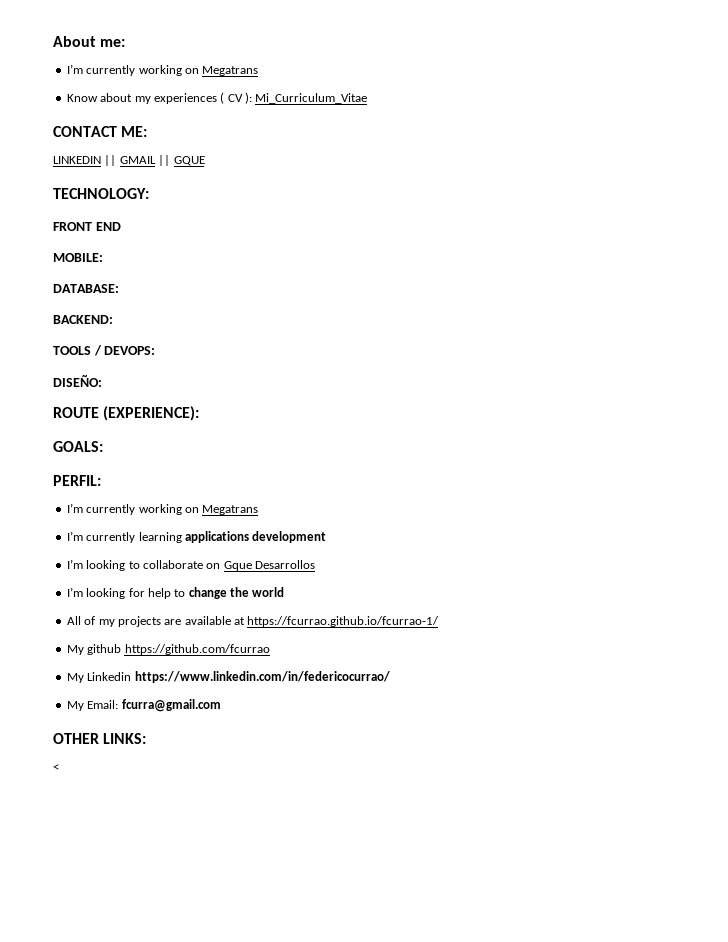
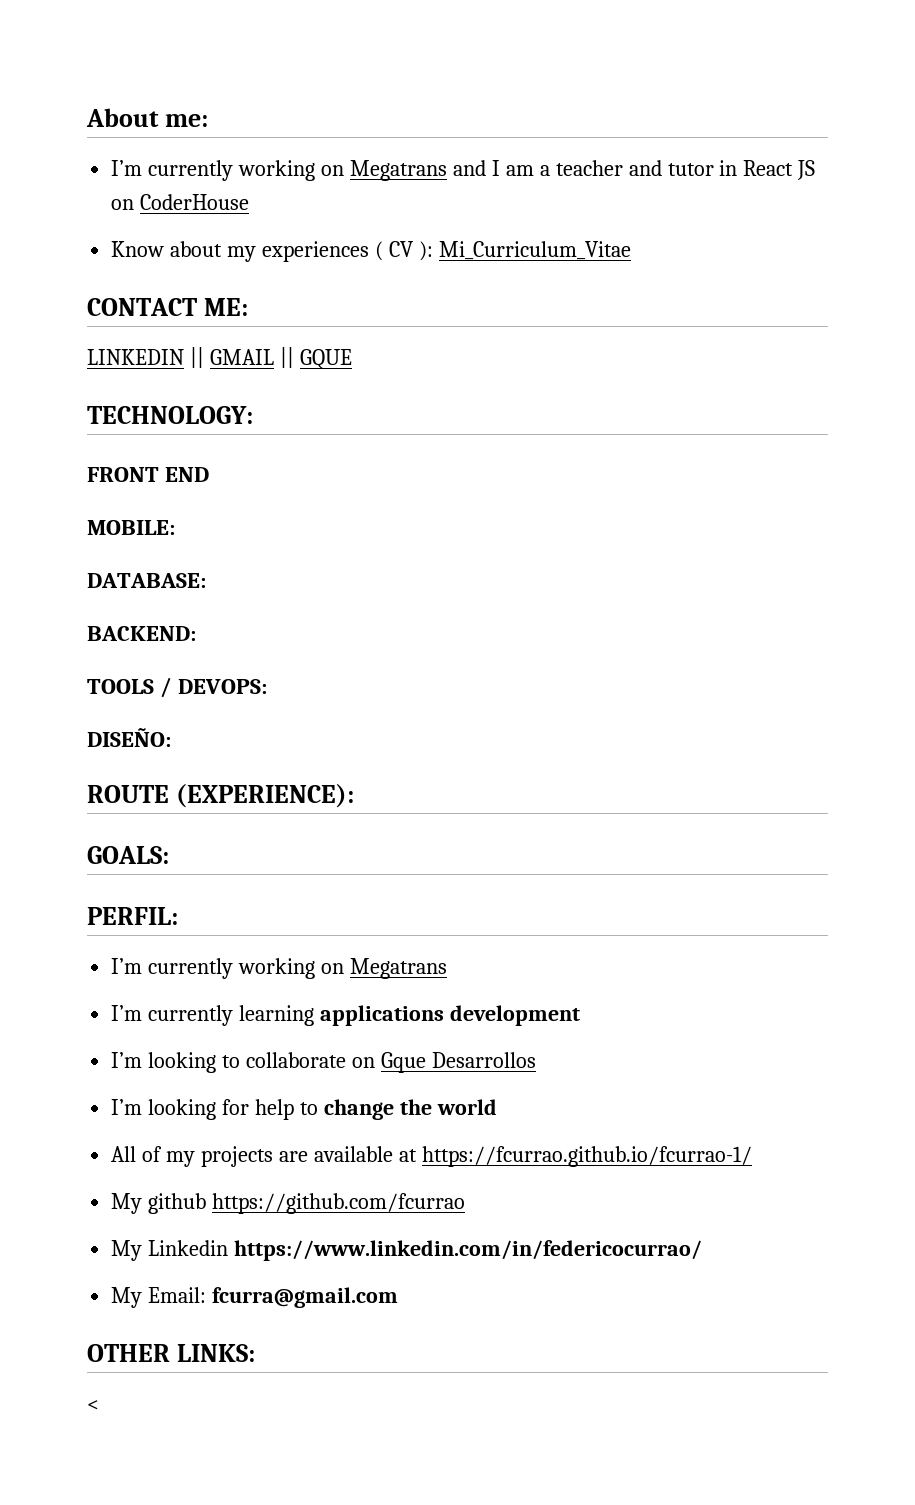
(259, 71) none -> [452,160,816,180] [111,194,250,210] and I am a teacher and tutor in React JS on CoderHouse

